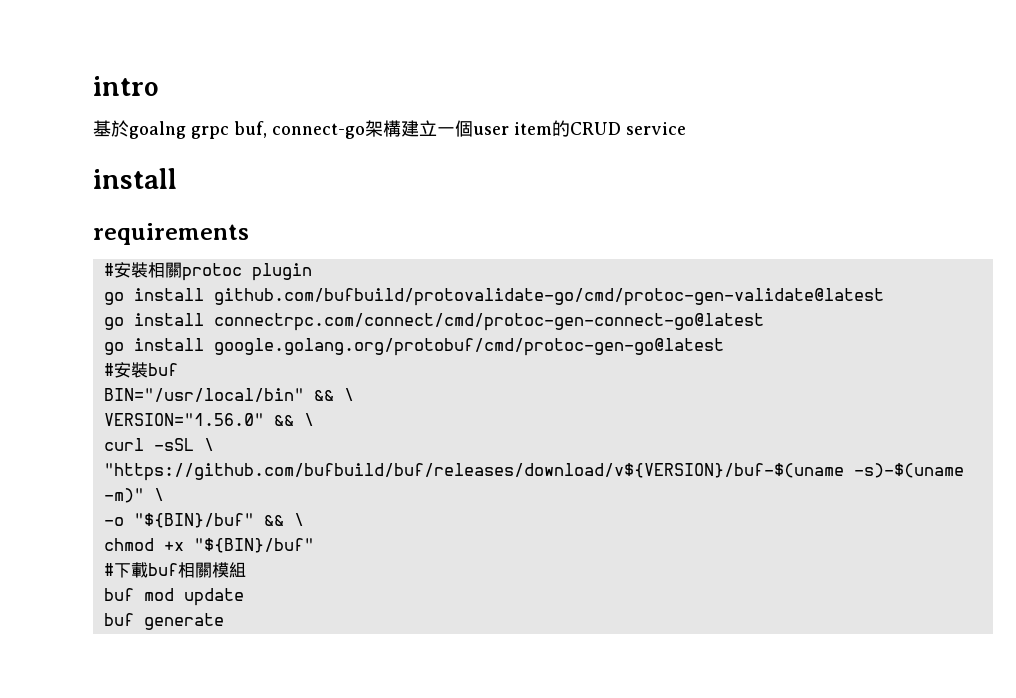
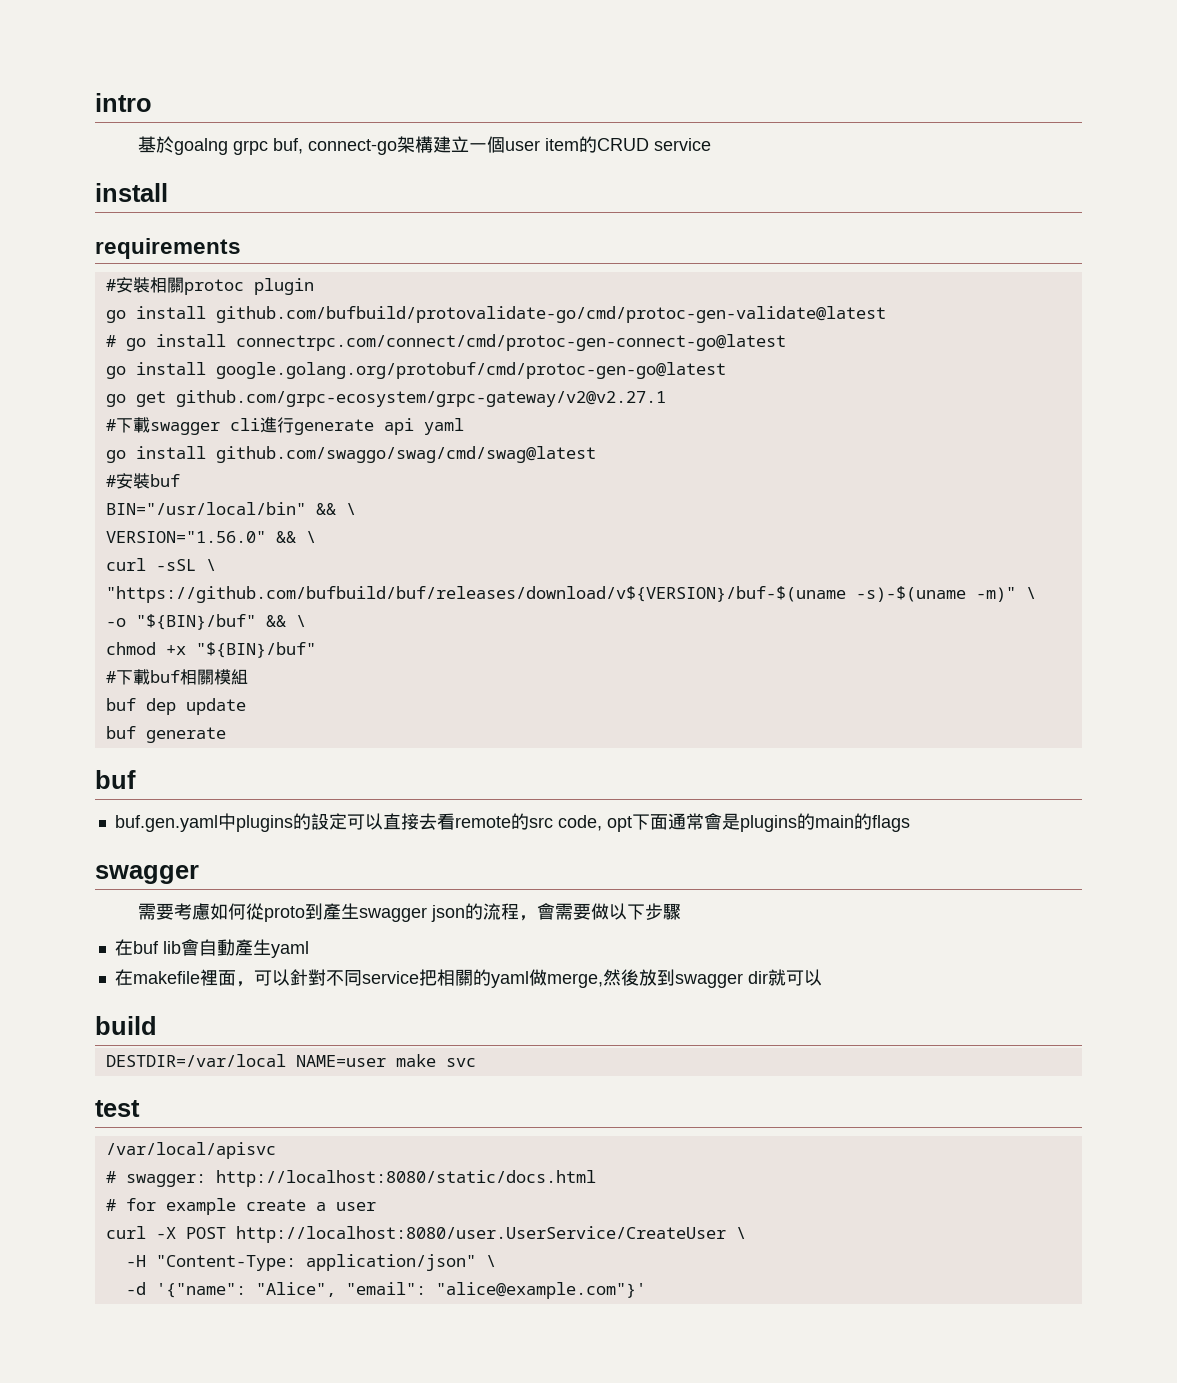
(884, 297) none -> [105,335,116,347] #
(724, 347) none -> [105,390,666,407] [105,417,464,435] [105,446,596,463] // go get github.com/grpc-ecosystem/grpc-gateway/v2@v2.27.1 // #下載swagger cli進行generate api yaml // go install github.com/swaggo/swag/cmd/swag@latest
[143,588,174,601] mod -> [145,698,176,715] dep
(224, 621) none -> [95,770,136,789] [114,813,910,832] [95,865,199,884] [137,903,681,922] [114,939,309,958] [114,969,822,988] [95,1016,157,1035] [105,1054,476,1067] [95,1100,140,1117] [105,1142,276,1159] [105,1170,596,1187] [105,1198,376,1215] [105,1226,746,1243] [125,1254,496,1271] [125,1282,646,1299] // buf // buf.gen.yaml中plugins的設定可以直接去看remote的src code, opt下面通常會是plugins的main的flags // swagger // 需要考慮如何從proto到產生swagger json的流程，會需要做以下步驟 // 在buf lib會自動產生yaml // 在makefile裡面，可以針對不同service把相關的yaml做merge,然後放到swagger dir就可以 // build // DESTDIR=/var/local NAME=user make svc // test // /var/local/apisvc // # swagger: http://localhost:8080/static/docs.html // # for example create a user // curl -X POST http://localhost:8080/user.UserService/CreateUser \ // -H "Content-Type: application/json" \ // -d '{"name": "Alice", "email": "alice@example.com"}'

